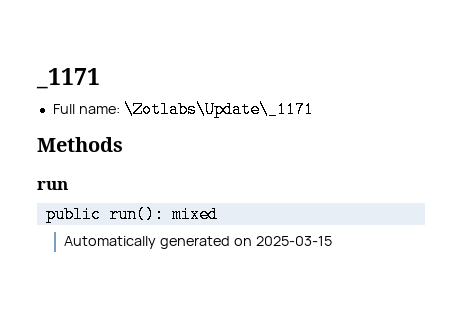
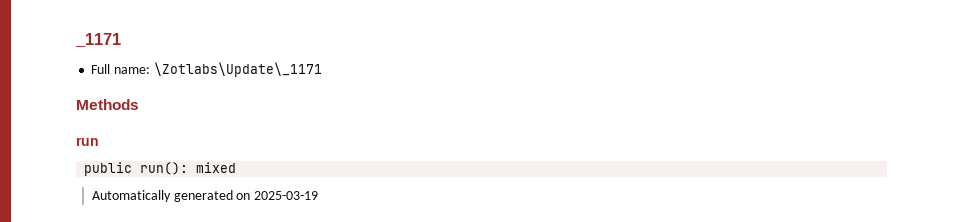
[255,236,332,246] 2025-03-15 -> [254,191,319,200] 2025-03-19

